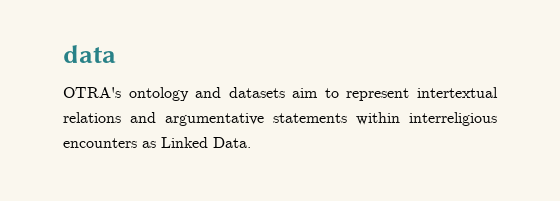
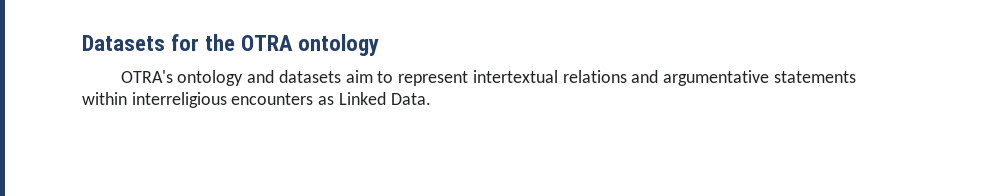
[63,45,116,63] data -> [82,34,380,56] Datasets for the OTRA ontology

